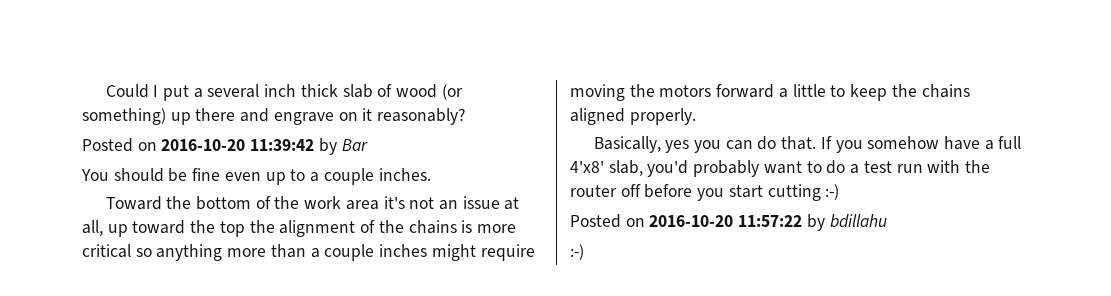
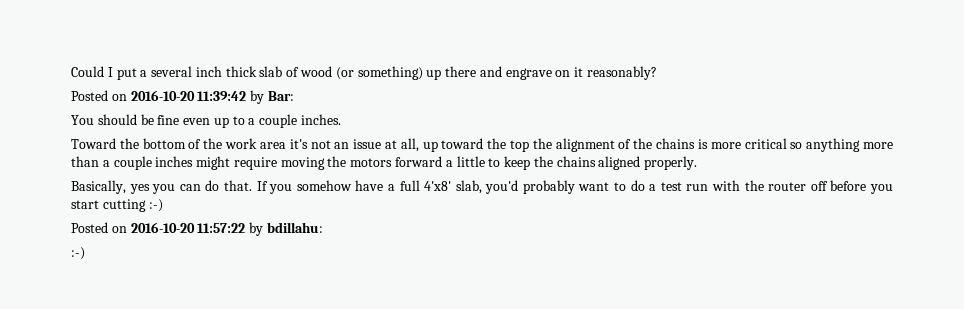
[341,139,368,151] Bar -> [267,91,294,101] Bar:
[829,214,887,228] bdillahu -> [266,222,323,233] bdillahu:

